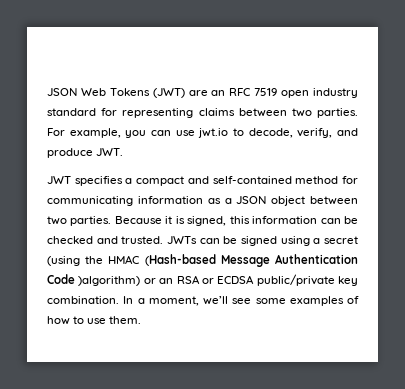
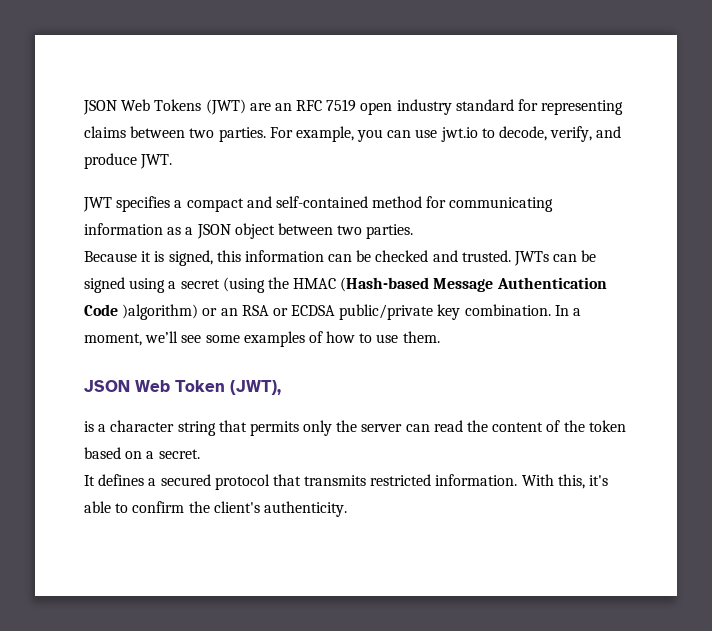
(112, 221) none -> (414, 231) //
(142, 320) none -> [84,380,281,395] [84,420,626,436] [84,447,200,459] [84,474,609,490] [84,501,347,517] // JSON Web Token (JWT), // is a character string that permits only the server can read the content of the token based on a secret. // It defines a secured protocol that transmits restricted information. With this, it's able to confirm the client's authenticity.

